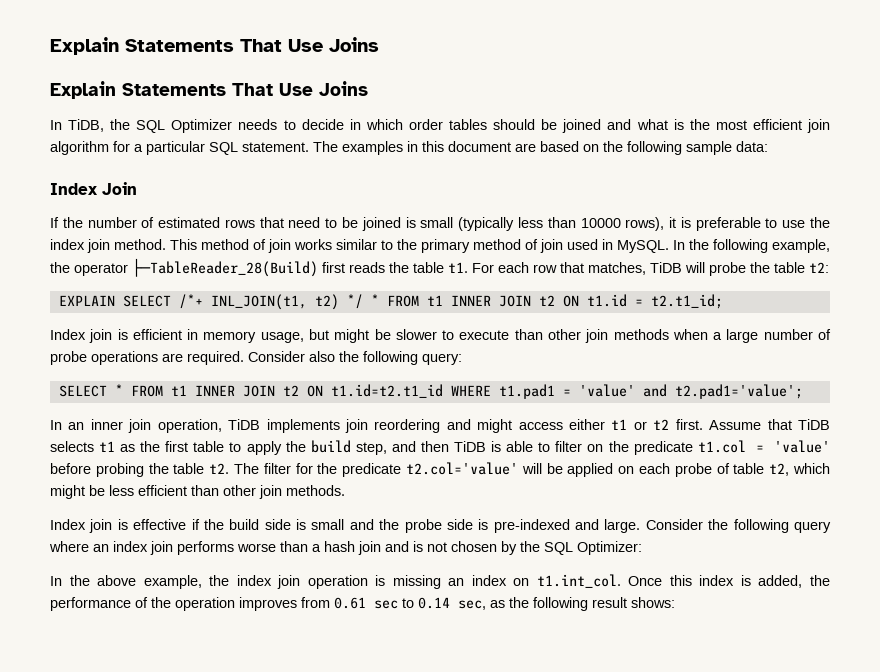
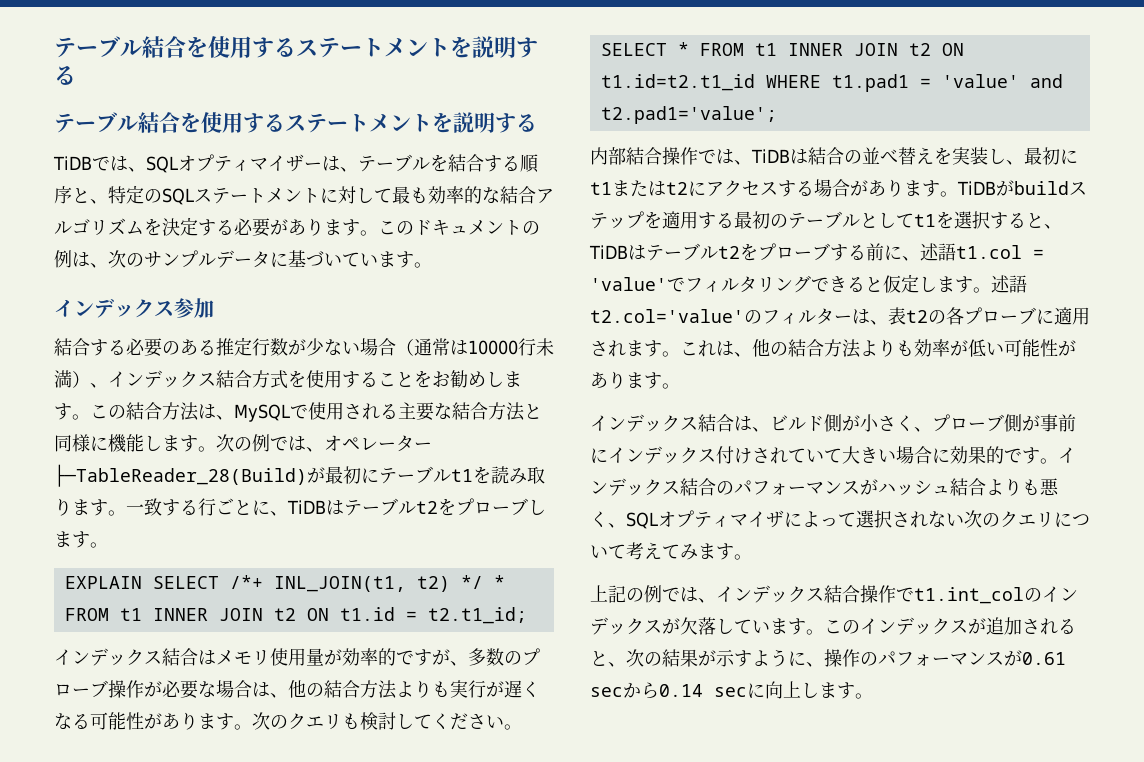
[50,37,379,55] [50,81,368,99] [50,119,830,133] [50,141,768,155] [50,182,137,195] [50,217,830,231] [50,239,830,253] [50,258,829,277] Explain Statements That Use Joins // Explain Statements That Use Joins // In TiDB, the SQL Optimizer needs to decide in which order tables should be joined and what is the most efficient join algorithm for a particular SQL statement. The examples in this document are based on the following sample data: // Index Join // If the number of estimated rows that need to be joined is small (typically less than 10000 rows), it is preferable to use the index join method. This method of join works similar to the primary method of join used in MySQL. In the following example, the operator ├─TableReader_28(Build) first reads the table t1. For each row that matches, TiDB will probe the table t2: -> [54,36,538,58] [54,66,76,85] [54,112,537,133] [53,154,539,173] [54,185,554,205] [54,217,540,237] [54,250,432,268] [54,298,214,318] [54,337,554,357] [54,370,522,389] [54,402,542,422] [54,434,432,453] [54,464,545,487] [54,498,546,516] [54,531,108,548] テーブル結合を使用するステートメントを説明する // テーブル結合を使用するステートメントを説明する // TiDBでは、SQLオプティマイザーは、テーブルを結合する順序と、特定のSQLステートメントに対して最も効率的な結合アルゴリズムを決定する必要があります。このドキュメントの例は、次のサンプルデータに基づいています。 // インデックス参加 // 結合する必要のある推定行数が少ない場合（通常は10000行未満）、インデックス結合方式を使用することをお勧めします。この結合方法は、MySQLで使用される主要な結合方法と同様に機能します。次の例では、オペレーター├─TableReader_28(Build)が最初にテーブルt1を読み取ります。一致する行ごとに、TiDBはテーブルt2をプローブします。
[50,329,832,343] [50,351,462,365] Index join is efficient in memory usage, but might be slower to execute than other join methods when a large number of probe operations are required. Consider also the following query: -> [54,648,540,666] [54,680,540,699] [54,712,522,730] インデックス結合はメモリ使用量が効率的ですが、多数のプローブ操作が必要な場合は、他の結合方法よりも実行が遅くなる可能性があります。次のクエリも検討してください。
[50,419,831,433] [50,440,830,455] [50,462,830,477] [50,485,345,499] [50,519,832,533] [49,541,642,555] [50,574,830,589] [50,597,675,611] In an inner join operation, TiDB implements join reordering and might access either t1 or t2 first. Assume that TiDB selects t1 as the first table to apply the build step, and then TiDB is able to filter on the predicate t1.col = 'value' before probing the table t2. The filter for the predicate t2.col='value' will be applied on each probe of table t2, which might be less efficient than other join methods. // Index join is effective if the build side is small and the probe side is pre-indexed and large. Consider the following query where an index join performs worse than a hash join and is not chosen by the SQL Optimizer: // In the above example, the index join operation is missing an index on t1.int_col. Once this index is added, the performance of the operation improves from 0.61 sec to 0.14 sec, as the following result shows: -> [590,147,1078,165] [590,179,1087,197] [590,211,1062,229] [589,243,1044,261] [590,274,1027,293] [590,307,1090,325] [590,339,1076,358] [590,371,680,389] [590,414,1076,432] [590,446,1076,464] [590,478,1059,496] [590,510,1090,529] [590,542,752,560] [590,585,1078,604] [590,617,1076,635] [590,649,1066,667] [590,681,873,699] 内部結合操作では、TiDBは結合の並べ替えを実装し、最初にt1またはt2にアクセスする場合があります。TiDBがbuildステップを適用する最初のテーブルとしてt1を選択すると、TiDBはテーブルt2をプローブする前に、述語t1.col = 'value'でフィルタリングできると仮定します。述語t2.col='value'のフィルターは、表t2の各プローブに適用されます。これは、他の結合方法よりも効率が低い可能性があります。 // インデックス結合は、ビルド側が小さく、プローブ側が事前にインデックス付けされていて大きい場合に効果的です。インデックス結合のパフォーマンスがハッシュ結合よりも悪く、SQLオプティマイザによって選択されない次のクエリについて考えてみます。 // 上記の例では、インデックス結合操作でt1.int_colのインデックスが欠落しています。このインデックスが追加されると、次の結果が示すように、操作のパフォーマンスが0.61 secから0.14 secに向上します。

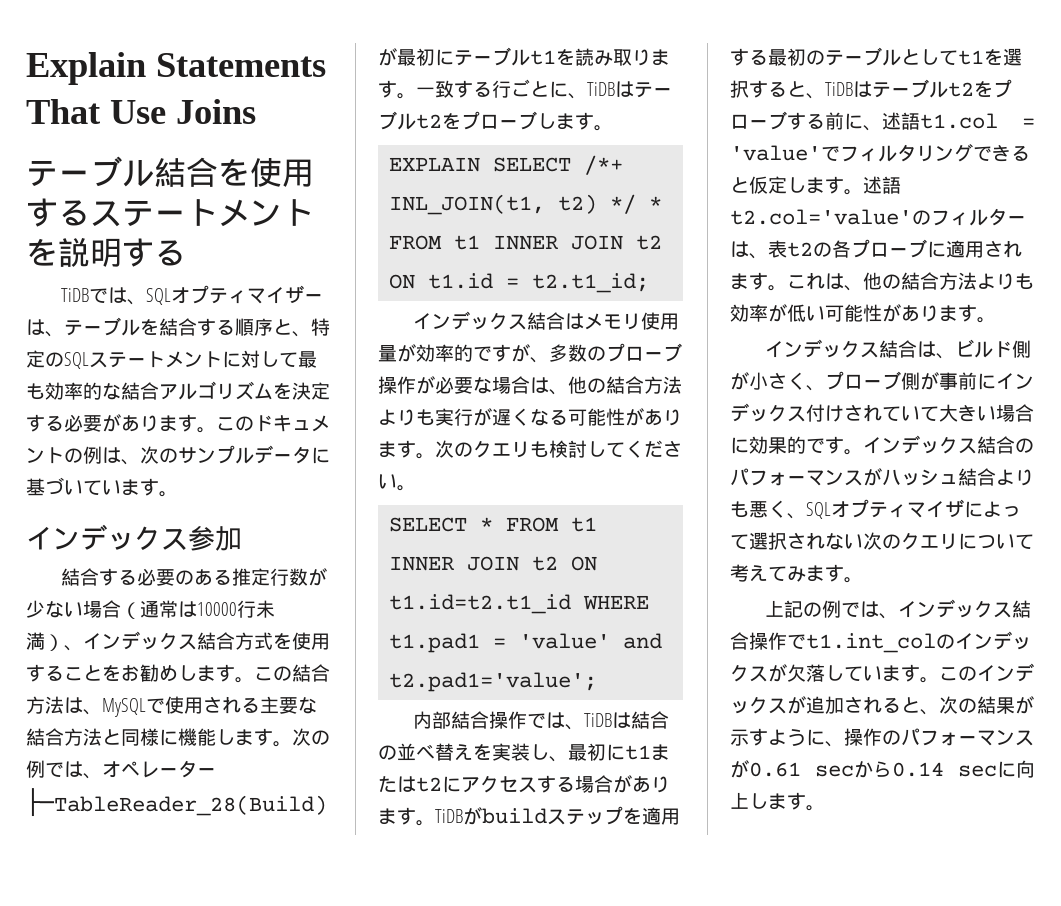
[54,36,538,58] [54,66,76,85] テーブル結合を使用するステートメントを説明する -> [26,52,326,85] [26,99,256,124] Explain Statements That Use Joins

